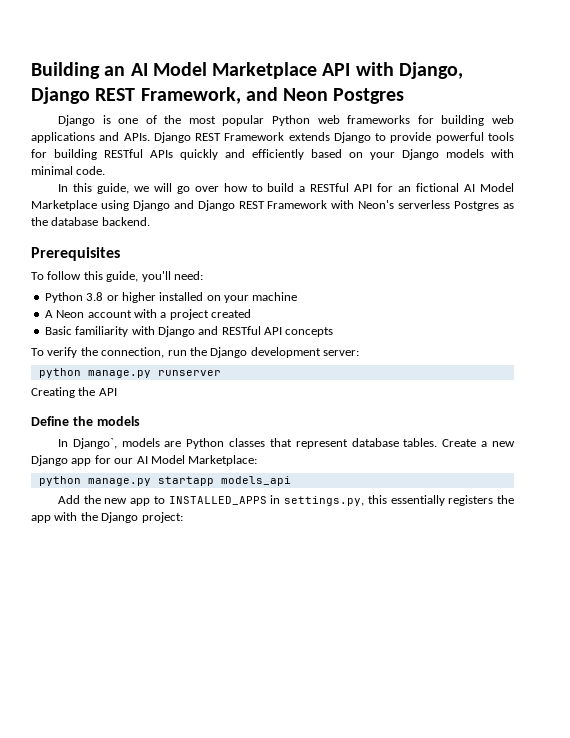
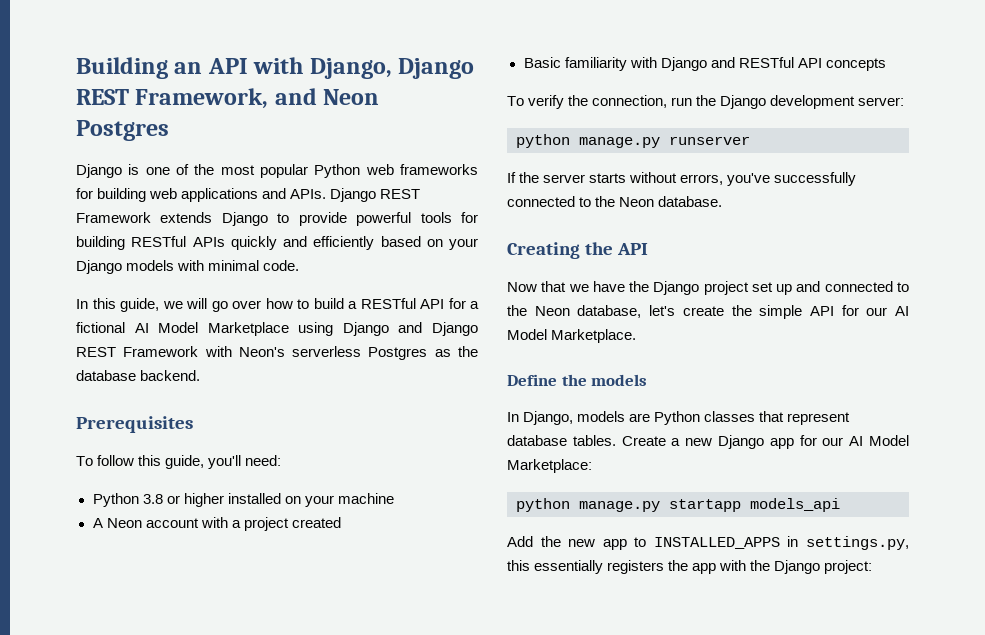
[130,62,318,79] AI Model Marketplace -> (203, 68) none
[398,186,412,192] an -> [470,301,479,309] a
[31,387,117,398] Creating the API -> [507,172,857,186] [507,196,723,207] [507,242,649,259] [507,281,909,295] [507,305,909,319] [507,329,637,343] If the server starts without errors, you've successfully connected to the Neon database. // Creating the API // Now that we have the Django project set up and connected to the Neon database, let's create the simple API for our AI Model Marketplace.
[72,438,117,449] Django`, -> [523,411,574,425] Django,

